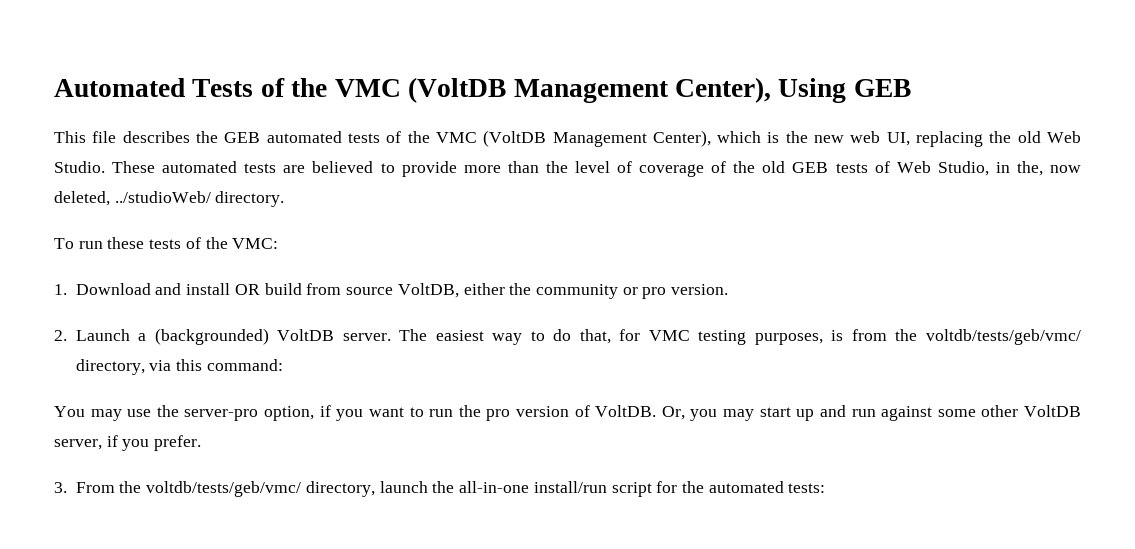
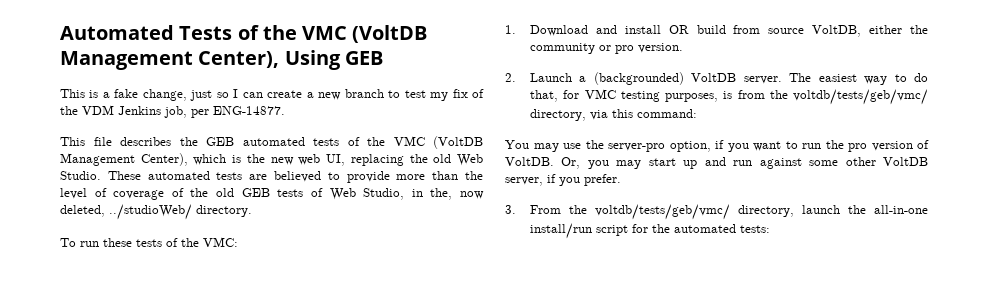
(911, 88) none -> [60,89,485,101] [60,105,285,118] // This is a fake change, just so I can create a new branch to test my fix of the VDM Jenkins job, per ENG-14877.

